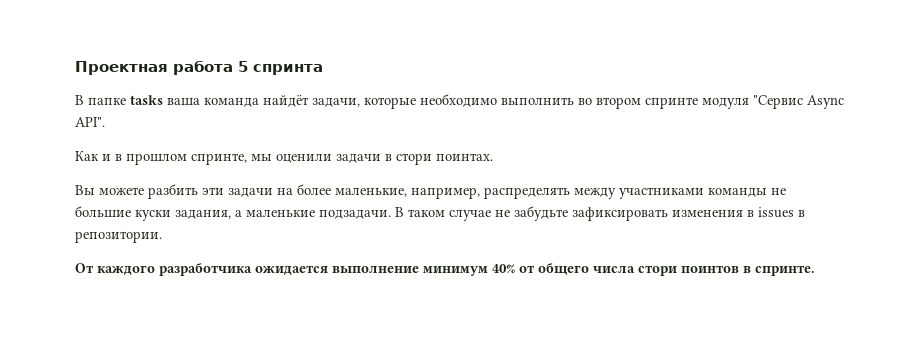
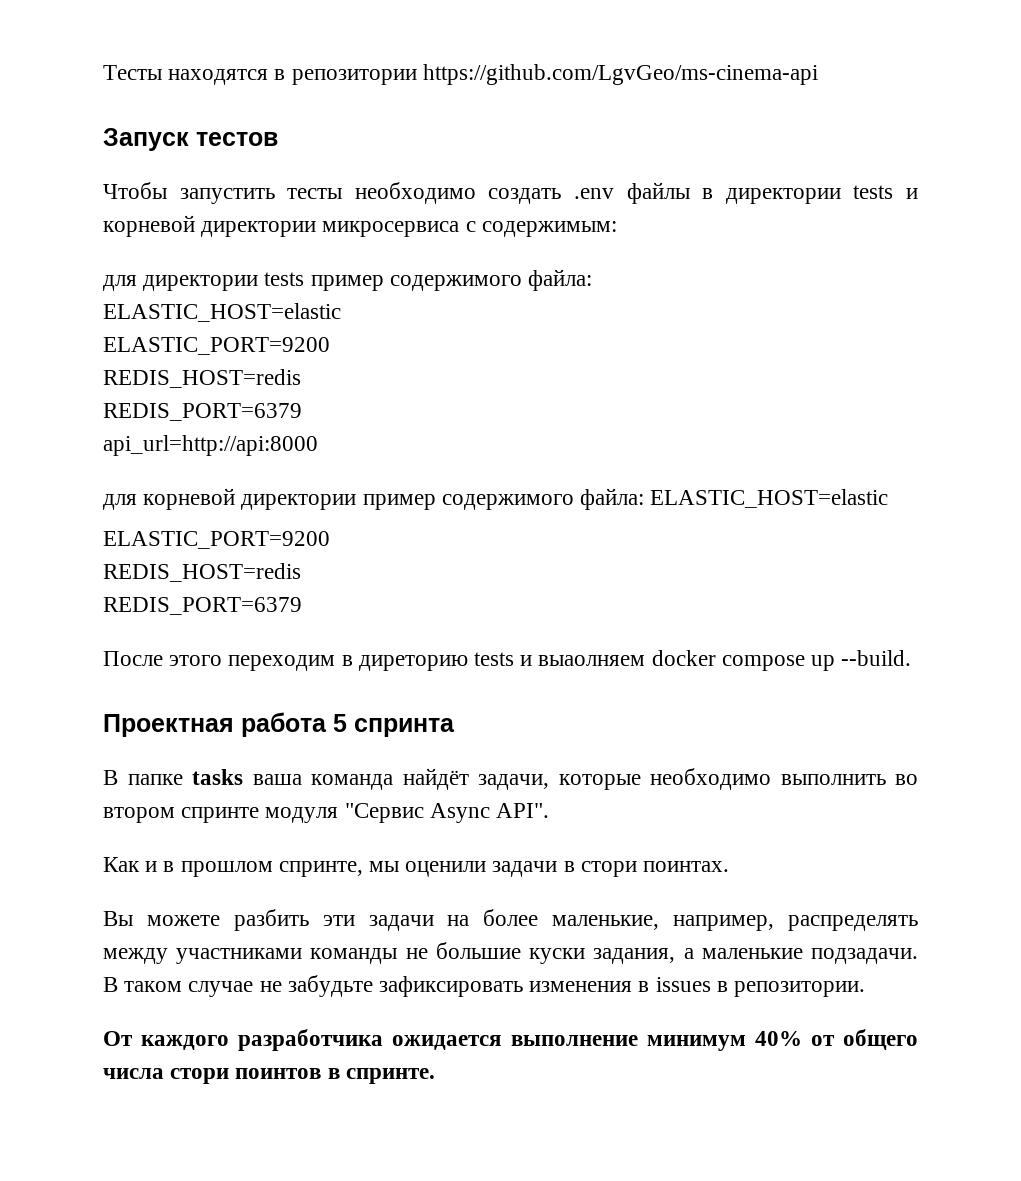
(75, 68) none -> [103,64,818,85] [103,128,278,151] [103,182,919,204] [103,215,617,237] [103,269,593,291] [103,303,341,322] [103,337,330,355] [103,369,301,388] [103,403,302,421] [103,435,318,456] [103,488,889,510] [103,531,330,549] [103,563,301,582] [103,597,302,615] [103,650,912,671] Тесты находятся в репозитории https://github.com/LgvGeo/ms-cinema-api // Запуск тестов // Чтобы запустить тесты необходимо создать .env файлы в директории tests и корневой директории микросервиса с содержимым: // для директории tests пример содержимого файла: // ELASTIC_HOST=elastic // ELASTIC_PORT=9200 // REDIS_HOST=redis // REDIS_PORT=6379 // api_url=http://api:8000 // для корневой директории пример содержимого файла: ELASTIC_HOST=elastic // ELASTIC_PORT=9200 // REDIS_HOST=redis // REDIS_PORT=6379 // После этого переходим в диреторию tests и выаолняем docker compose up --build. //

